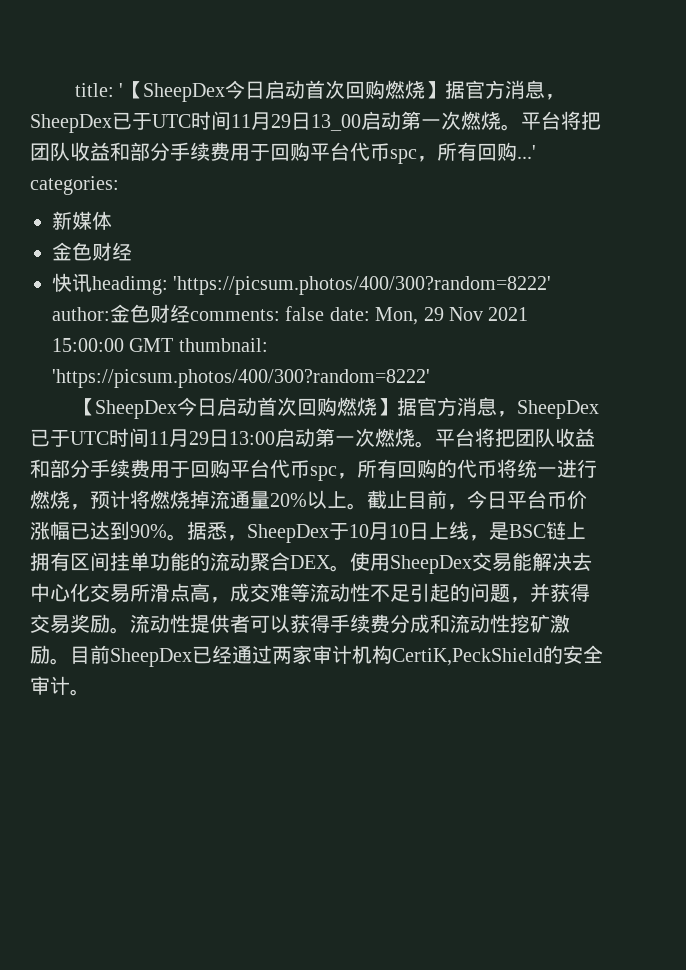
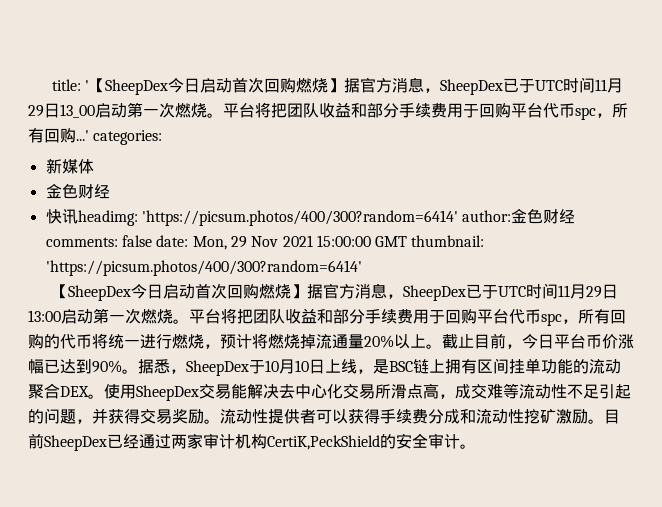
[173,276,552,295] 'https://picsum.photos/400/300?random=8222' -> [141,210,458,226] 'https://picsum.photos/400/300?random=6414'
[52,369,430,388] 'https://picsum.photos/400/300?random=8222' -> [45,260,362,276] 'https://picsum.photos/400/300?random=6414'

